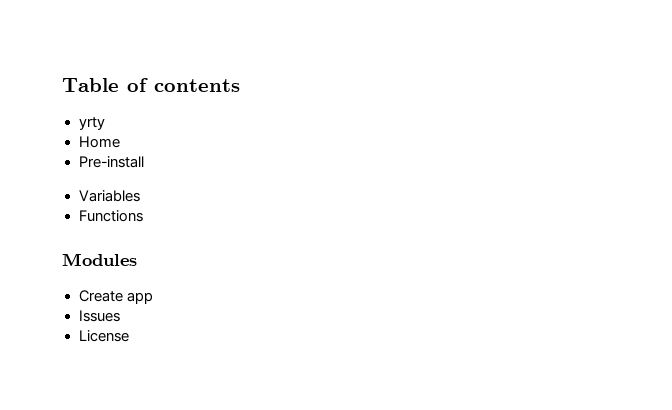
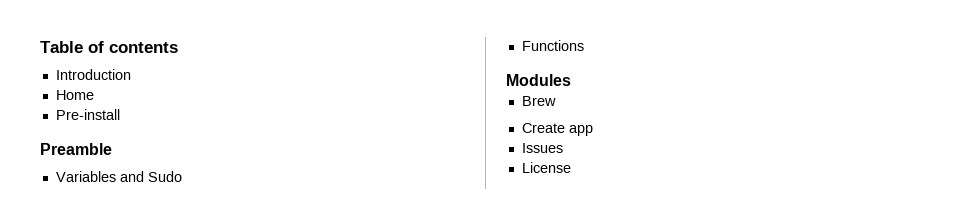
[78,117,105,130] yrty -> [55,69,131,80] Introduction
(144, 162) none -> [40,143,112,155] // Preamble
(140, 196) none -> [119,171,182,182] and Sudo
(137, 259) none -> [521,96,556,106] // Brew

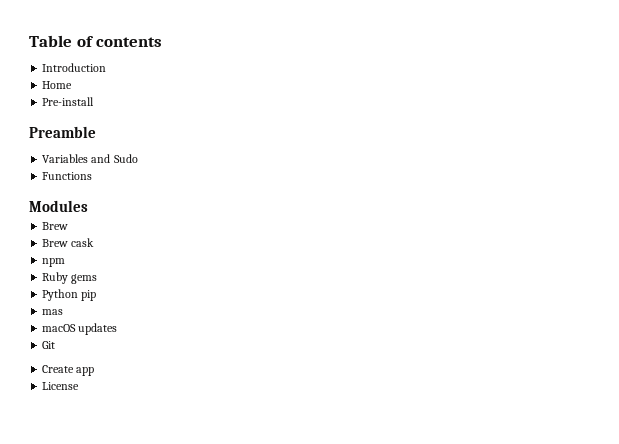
(556, 101) none -> [42,238,95,247] [42,258,66,267] [42,272,98,284] [42,289,97,301] [42,309,64,315] [42,323,118,335] [42,341,56,349] // Brew cask // npm // Ruby gems // Python pip // mas // macOS updates // Git
[521,143,563,153] // Issues -> (95, 371) none

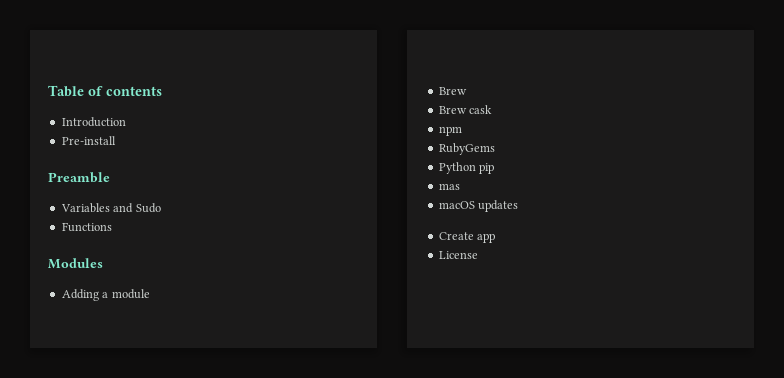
[42,81,73,89] // Home -> (126, 122) none
(88, 206) none -> [61,289,150,301] // Adding a module
[42,272,98,284] Ruby gems -> [438,143,495,155] RubyGems
[42,341,56,349] // Git -> (519, 206) none

